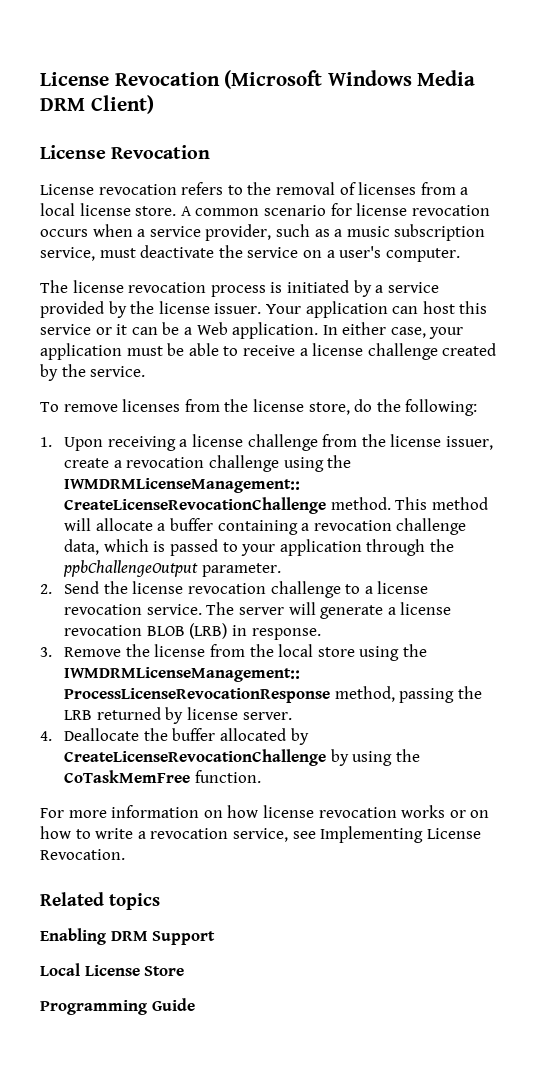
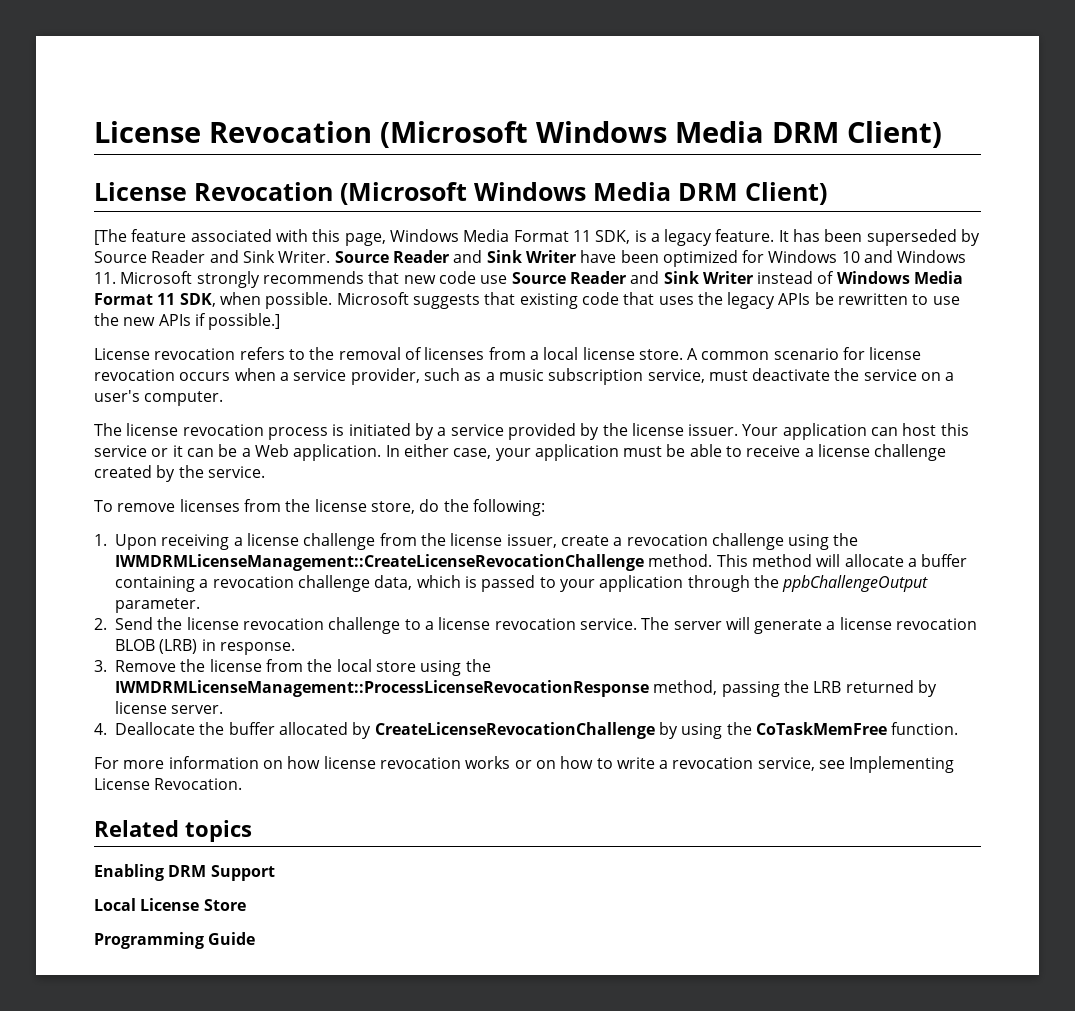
(211, 152) none -> [340,182,827,205] [94,229,981,246] [94,250,967,267] [94,271,964,288] [94,292,960,309] [94,313,281,330] (Microsoft Windows Media DRM Client) // [The feature associated with this page, Windows Media Format 11 SDK, is a legacy feature. It has been superseded by Source Reader and Sink Writer. Source Reader and Sink Writer have been optimized for Windows 10 and Windows 11. Microsoft strongly recommends that new code use Source Reader and Sink Writer instead of Windows Media Format 11 SDK, when possible. Microsoft suggests that existing code that uses the legacy APIs be rewritten to use the new APIs if possible.]

